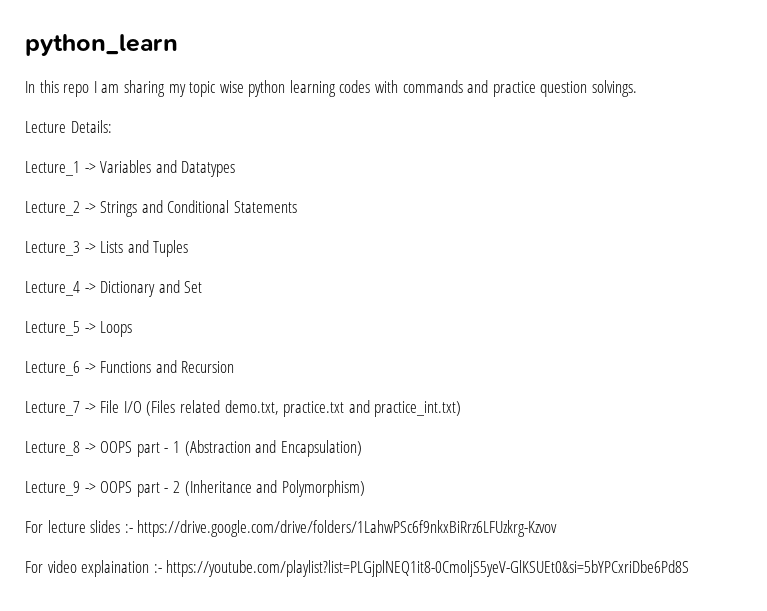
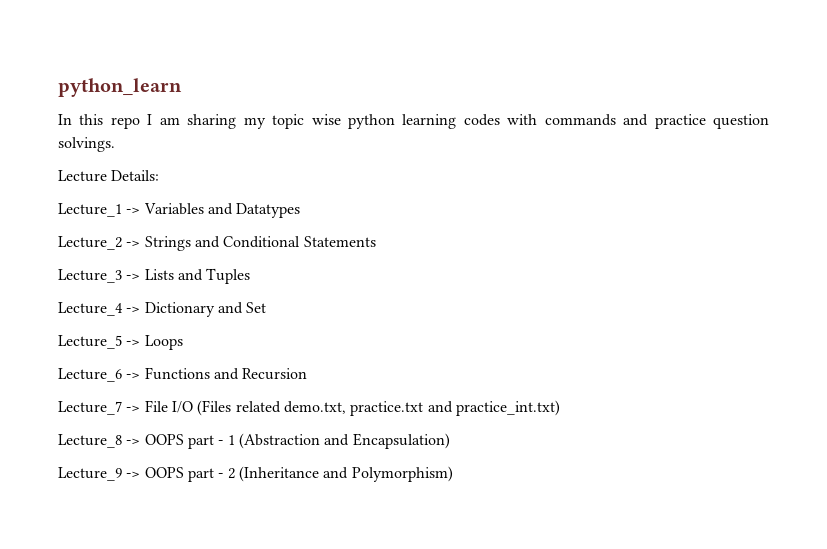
[25,520,558,537] [25,560,690,577] // For lecture slides :- https://drive.google.com/drive/folders/1LahwPSc6f9nkxBiRrz6LFUzkrg-Kzvov // For video explaination :- https://youtube.com/playlist?list=PLGjplNEQ1it8-0CmoljS5yeV-GlKSUEt0&si=5bYPCxriDbe6Pd8S -> (453, 474) none

